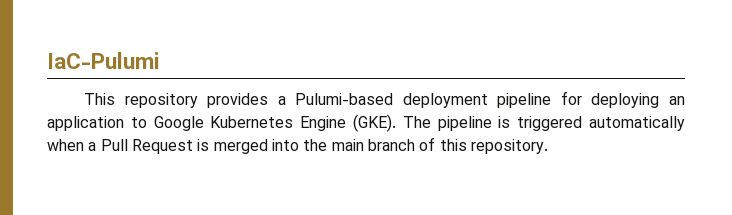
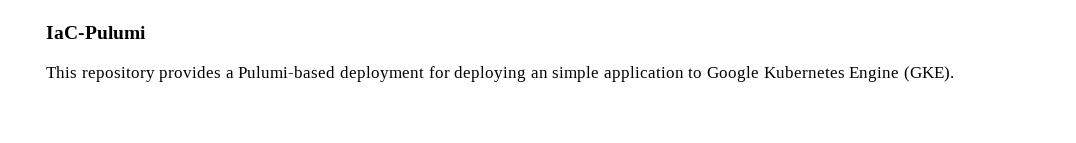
[497,93,552,108] pipeline -> (424, 74) none
(685, 100) none -> [552,66,600,82] simple
[402,116,685,131] [47,137,548,154] The pipeline is triggered automatically when a Pull Request is merged into the main branch of this repository. -> (954, 74) none

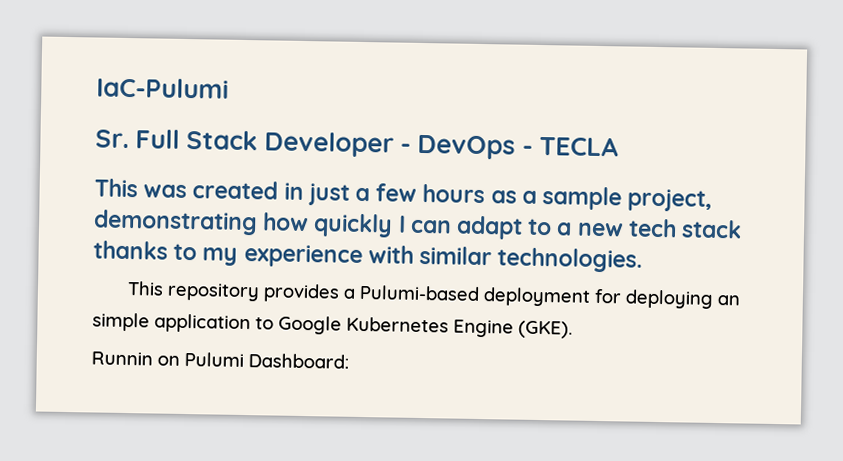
(146, 32) none -> [95,129,620,160] [94,178,713,212] [93,209,743,240] [93,240,644,273] // Sr. Full Stack Developer - DevOps - TECLA // This was created in just a few hours as a sample project, demonstrating how quickly I can adapt to a new tech stack thanks to my experience with similar technologies.
(954, 74) none -> [91,351,349,369] // Runnin on Pulumi Dashboard:

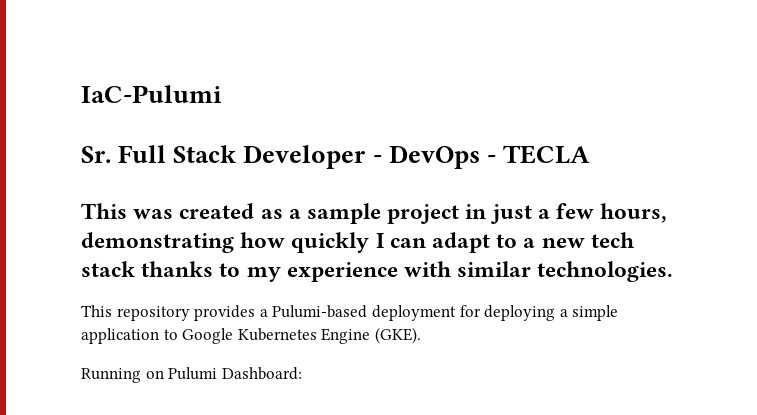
[283,182,713,212] in just a few hours as a sample project, -> [260,203,668,224] as a sample project in just a few hours,
[717,295,741,306] an -> [559,309,568,317] a
[91,351,153,366] Runnin -> [81,368,141,383] Running

